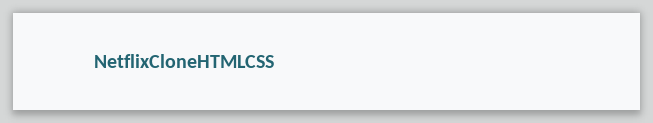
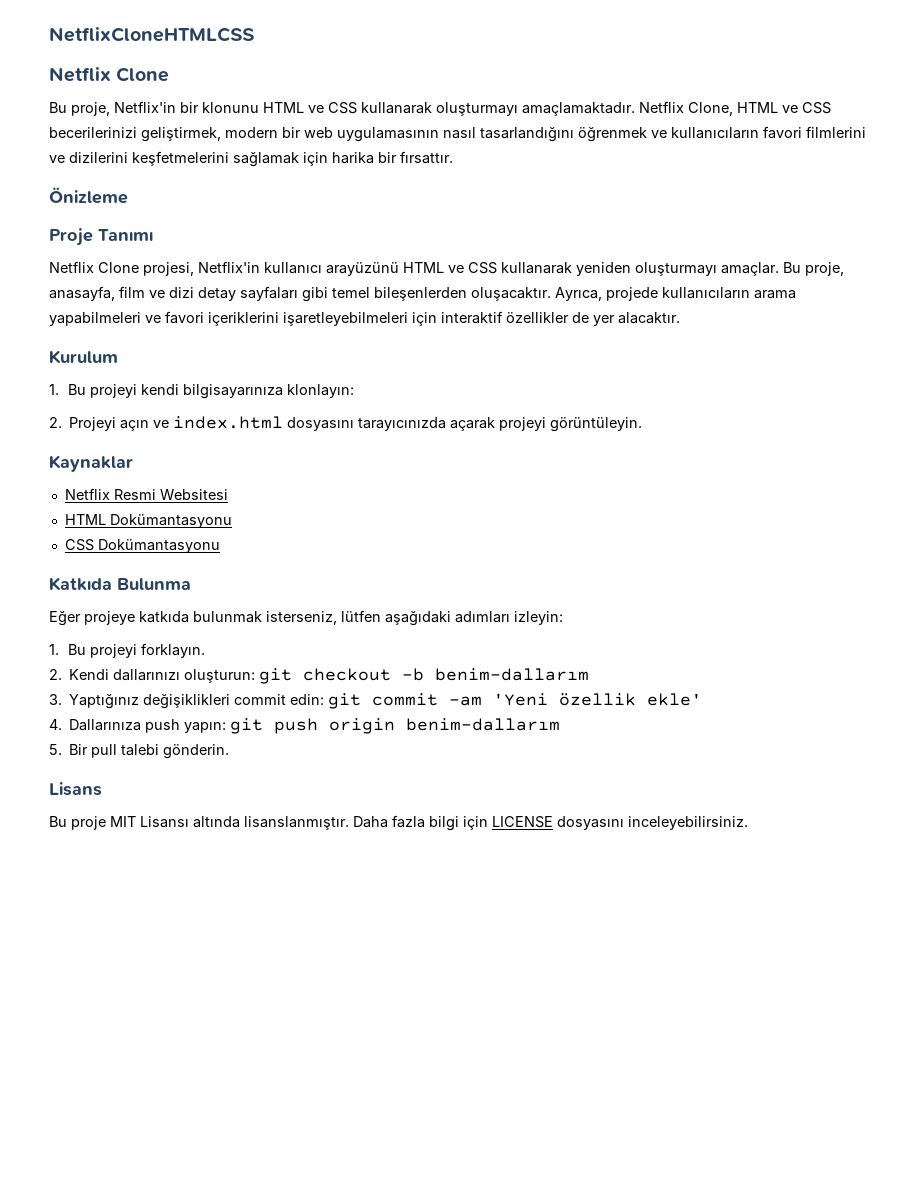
(274, 61) none -> [49,67,170,82] [49,101,831,116] [49,126,866,142] [49,151,453,167] [49,187,128,204] [49,228,153,246] [49,261,844,276] [49,286,796,302] [49,311,680,326] [49,350,118,364] [49,384,354,399] [49,416,643,432] [49,455,133,472] [64,488,228,500] [64,514,232,528] [64,539,220,553] [49,577,191,591] [49,610,563,626] [49,643,205,658] [49,668,590,684] [49,693,703,709] [49,718,561,734] [49,744,230,759] [49,782,102,796] [49,815,748,831] // Netflix Clone // Bu proje, Netflix'in bir klonunu HTML ve CSS kullanarak oluşturmayı amaçlamaktadır. Netflix Clone, HTML ve CSS becerilerinizi geliştirmek, modern bir web uygulamasının nasıl tasarlandığını öğrenmek ve kullanıcıların favori filmlerini ve dizilerini keşfetmelerini sağlamak için harika bir fırsattır. // Önizleme // Proje Tanımı // Netflix Clone projesi, Netflix'in kullanıcı arayüzünü HTML ve CSS kullanarak yeniden oluşturmayı amaçlar. Bu proje, anasayfa, film ve dizi detay sayfaları gibi temel bileşenlerden oluşacaktır. Ayrıca, projede kullanıcıların arama yapabilmeleri ve favori içeriklerini işaretleyebilmeleri için interaktif özellikler de yer alacaktır. // Kurulum // 1. Bu projeyi kendi bilgisayarınıza klonlayın: // 2. Projeyi açın ve index.html dosyasını tarayıcınızda açarak projeyi görüntüleyin. // Kaynaklar // Netflix Resmi Websitesi // HTML Dokümantasyonu // CSS Dokümantasyonu // Katkıda Bulunma // Eğer projeye katkıda bulunmak isterseniz, lütfen aşağıdaki adımları izleyin: // 1. Bu projeyi forklayın. // 2. Kendi dallarınızı oluşturun: git checkout -b benim-dallarım // 3. Yaptığınız değişiklikleri commit edin: git commit -am 'Yeni özellik ekle' // 4. Dallarınıza push yapın: git push origin benim-dallarım // 5. Bir pull talebi gönderin. // Lisans // Bu proje MIT Lisansı altında lisanslanmıştır. Daha fazla bilgi için LICENSE dosyasını inceleyebilirsiniz.

